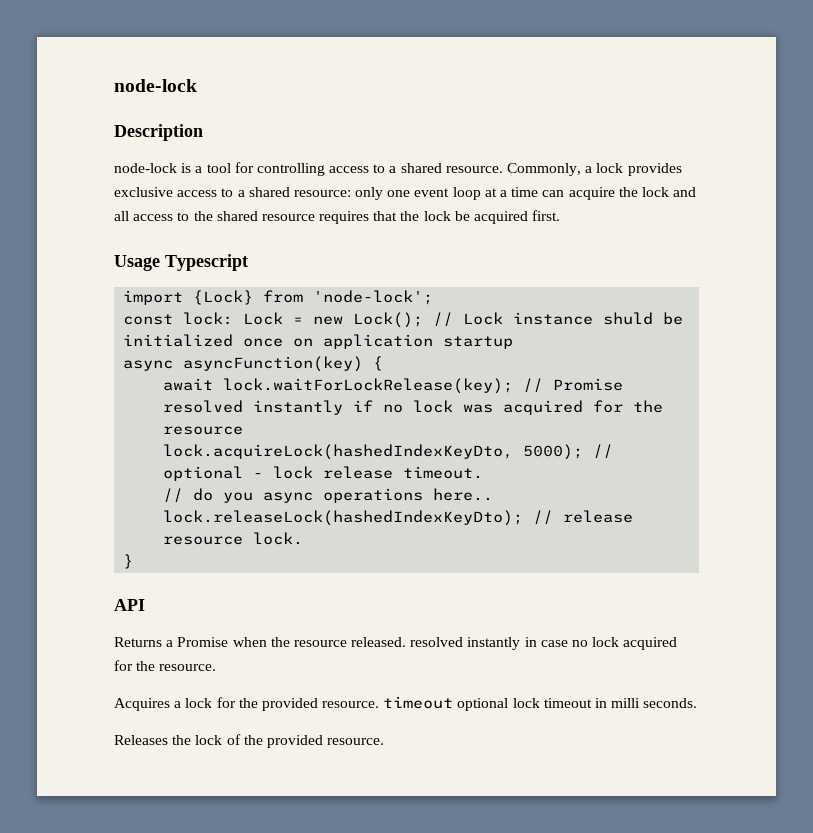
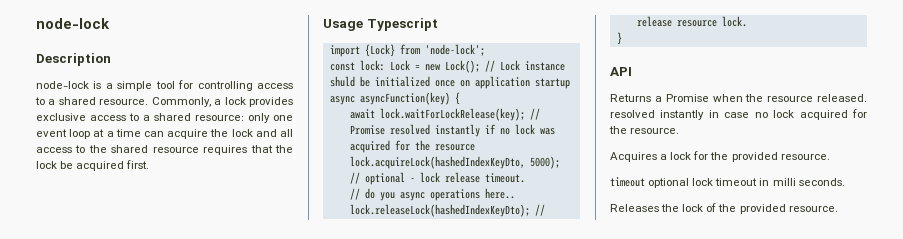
(203, 169) none -> [117,81,153,91] simple
(380, 704) none -> (830, 157) //

